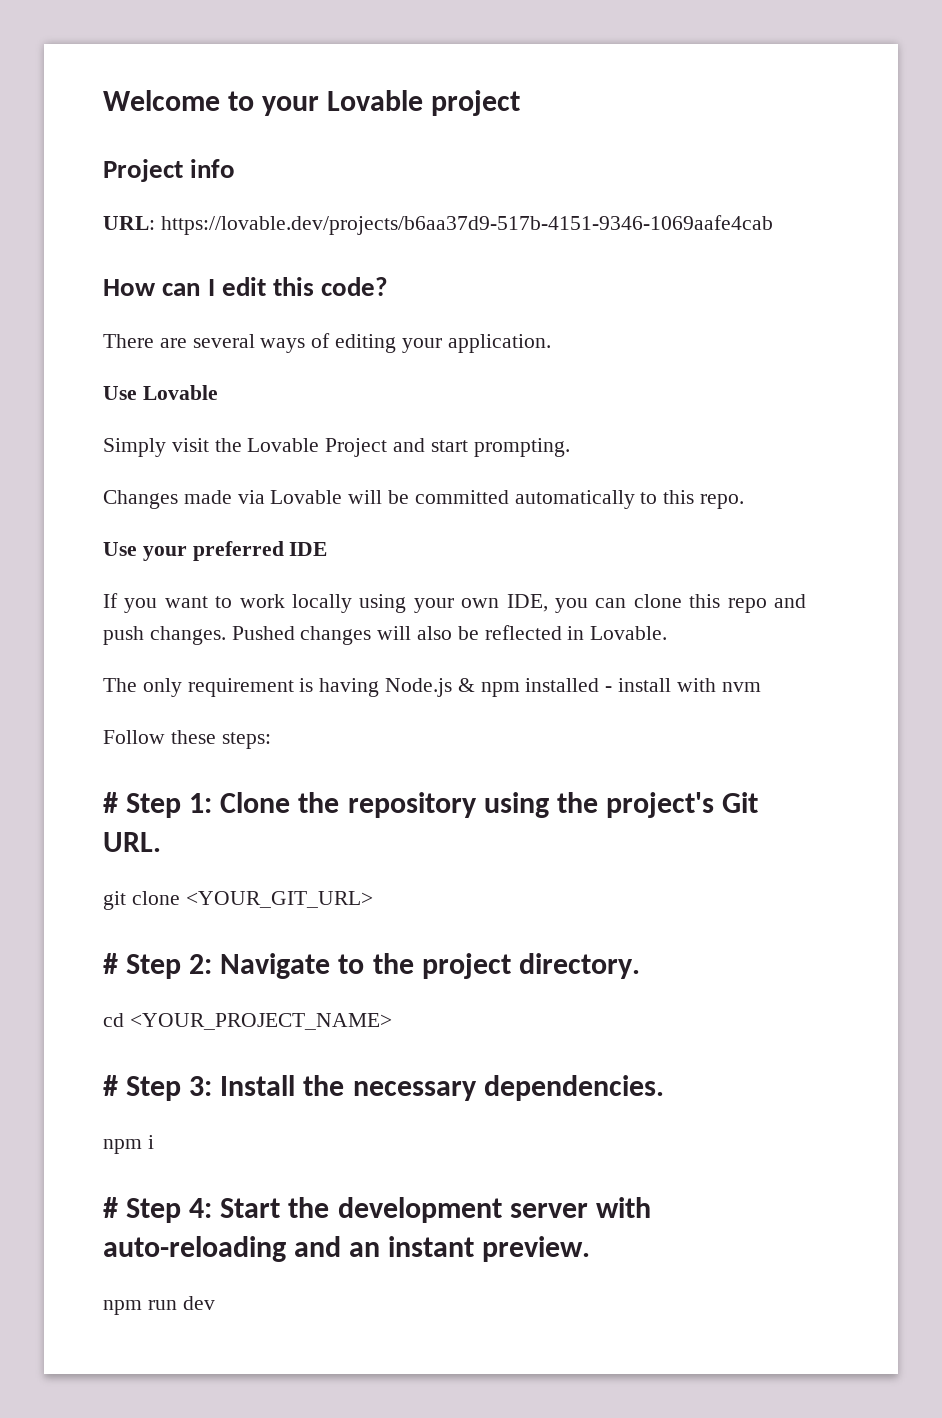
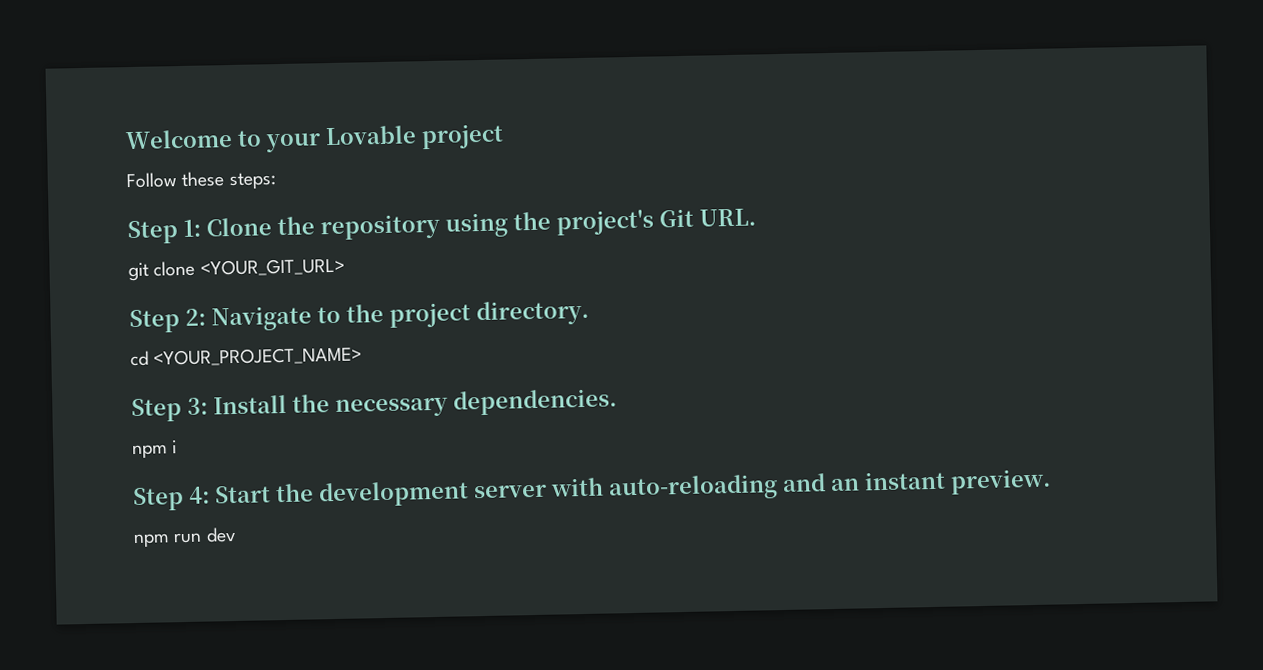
[103,159,236,182] [103,215,773,235] [103,277,389,296] [103,333,551,353] [103,385,218,400] [103,438,570,457] [103,490,745,509] [103,541,328,561] [103,593,806,613] [103,625,668,645] [103,678,761,697] // Project info // URL: https://lovable.dev/projects/b6aa37d9-517b-4151-9346-1069aafe4cab // How can I edit this code? // There are several ways of editing your application. // Use Lovable // Simply visit the Lovable Project and start prompting. // Changes made via Lovable will be committed automatically to this repo. // Use your preferred IDE // If you want to work locally using your own IDE, you can clone this repo and push changes. Pushed changes will also be reflected in Lovable. // The only requirement is having Node.js & npm installed - install with nvm -> (504, 136) none
[103,792,118,813] # -> (277, 181) none
[103,953,118,974] # -> (345, 267) none
[103,1075,118,1096] # -> (363, 356) none
[103,1197,118,1218] # -> (178, 447) none

